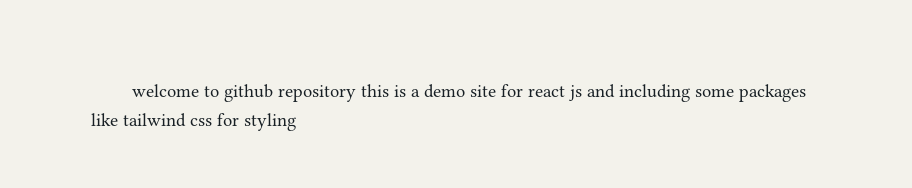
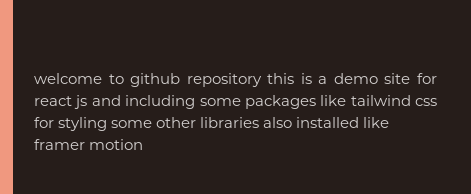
(296, 122) none -> [111,117,390,128] [34,139,144,150] some other libraries also installed like framer motion

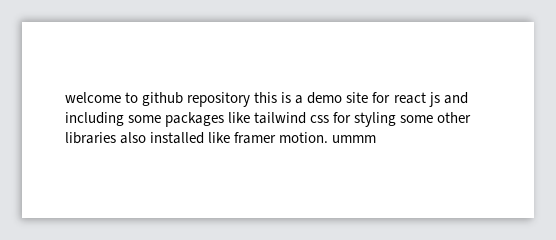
[89,139,144,150] motion -> [279,132,377,143] motion. ummm

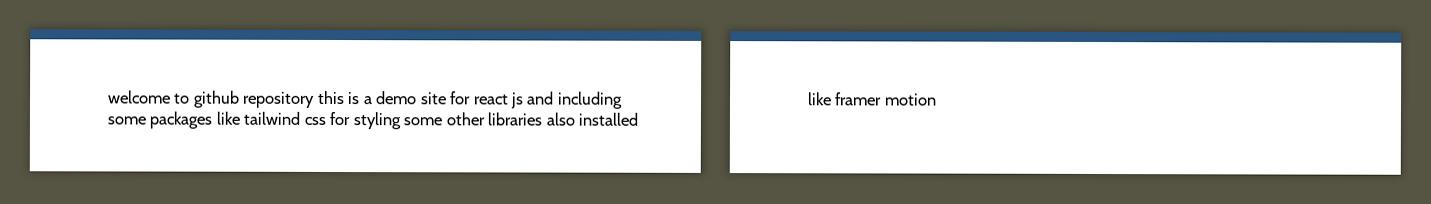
[279,132,377,143] motion. ummm -> [883,93,937,106] motion

